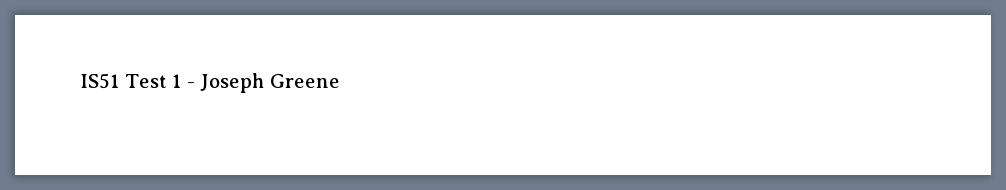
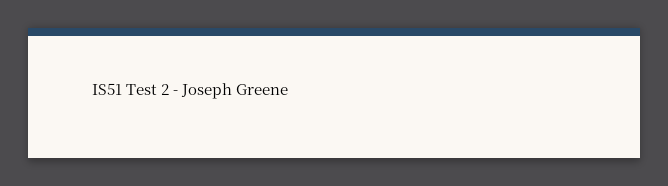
[172,74,182,88] 1 -> [161,84,170,95] 2

